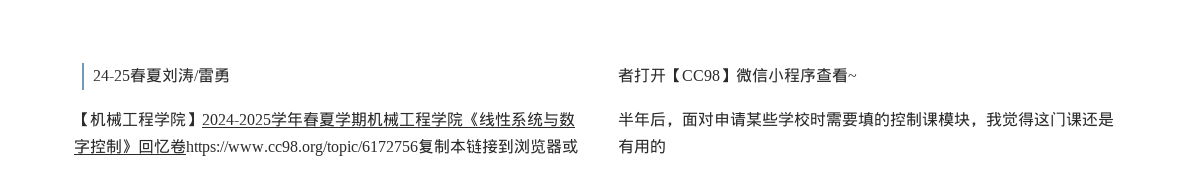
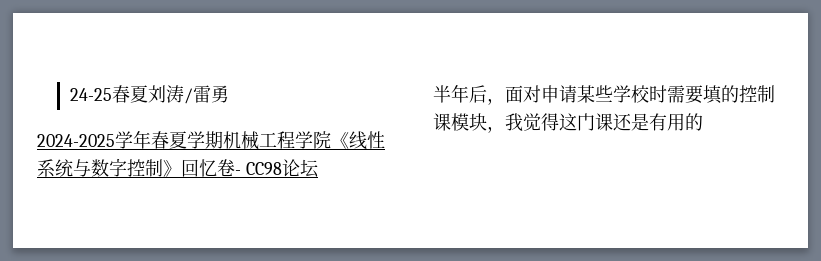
[74,111,202,127] 【机械工程学院】 -> (229, 94) none
[186,138,578,156] [618,68,857,83] https://www.cc98.org/topic/6172756复制本链接到浏览器或者打开【CC98】微信小程序查看~ -> [235,159,319,178] - CC98论坛

